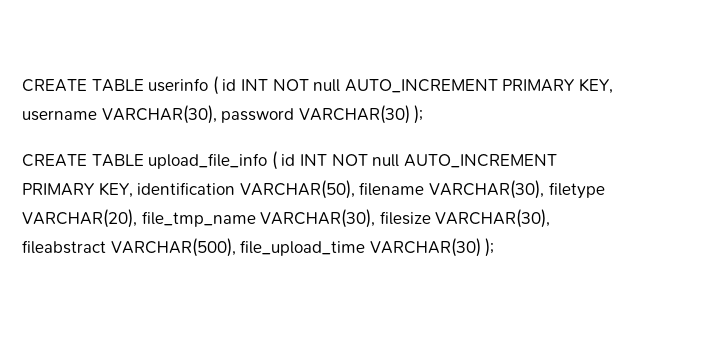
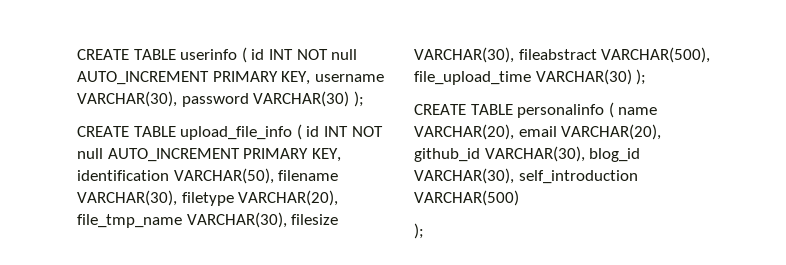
(495, 247) none -> [414,102,658,118] [414,124,662,140] [414,146,641,162] [414,168,638,184] [414,190,519,206] [414,223,424,239] // CREATE TABLE personalinfo ( name VARCHAR(20), email VARCHAR(20), github_id VARCHAR(30), blog_id VARCHAR(30), self_introduction VARCHAR(500) // );

